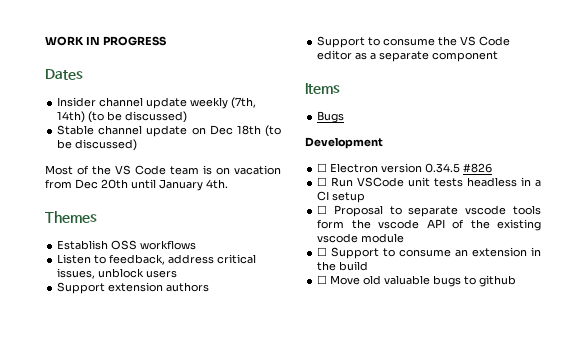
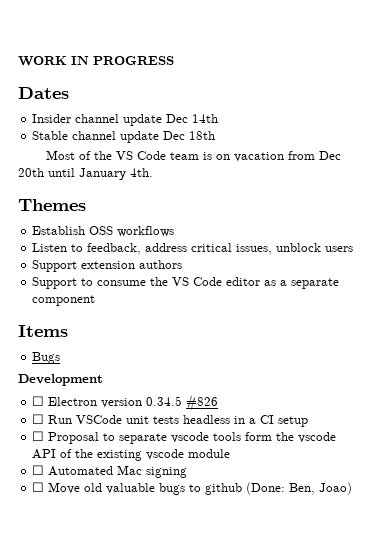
[190,97,257,109] [57,111,188,123] weekly (7th, 14th) (to be discussed) -> [166,114,219,123] Dec 14th
[191,127,206,135] on -> (160, 137) none
[265,125,281,137] [57,139,138,151] (to be discussed) -> (216, 135) none
[331,247,541,259] [317,261,369,271] Support to consume an extension in the build -> [48,465,188,478] Automated Mac signing
(517, 281) none -> [246,482,353,495] (Done: Ben, Joao)

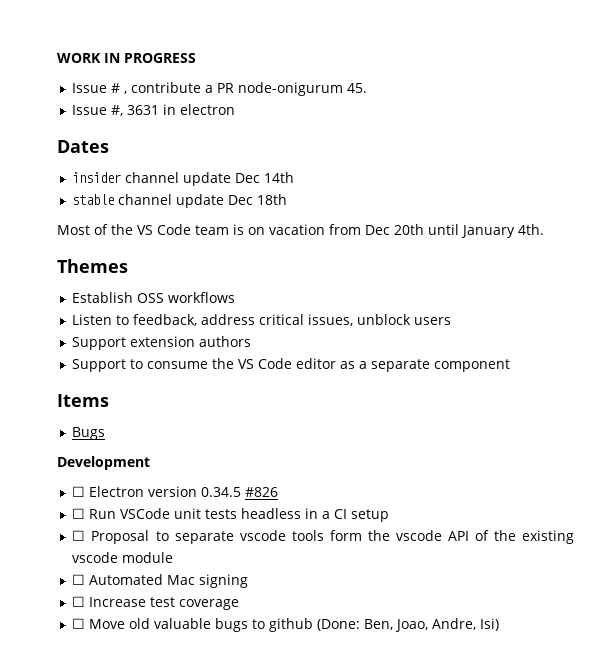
(174, 60) none -> [72,82,368,96] [72,104,236,116] // Issue # , contribute a PR node-onigurum 45. // Issue #, 3631 in electron
[32,114,72,123] Insider -> [72,172,122,183] insider
[32,131,69,140] Stable -> [72,194,115,205] stable
(188, 472) none -> [72,596,240,610] // ☐ Increase test coverage
[319,482,353,495] Joao) -> [395,618,500,632] Joao, Andre, Isi)

